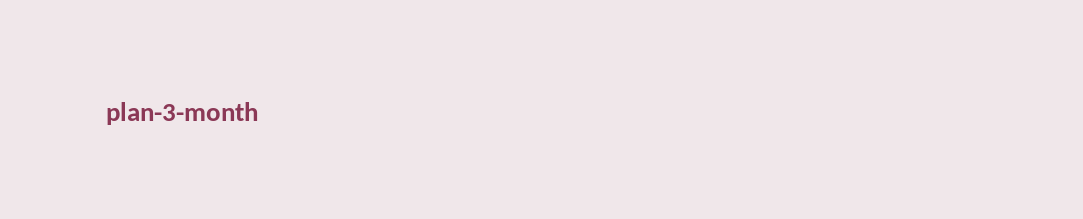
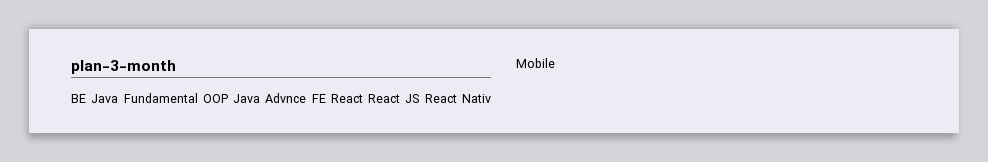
(258, 113) none -> [71,93,491,103] [516,58,555,68] // BE Java Fundamental OOP Java Advnce FE React React JS React Nativ Mobile

